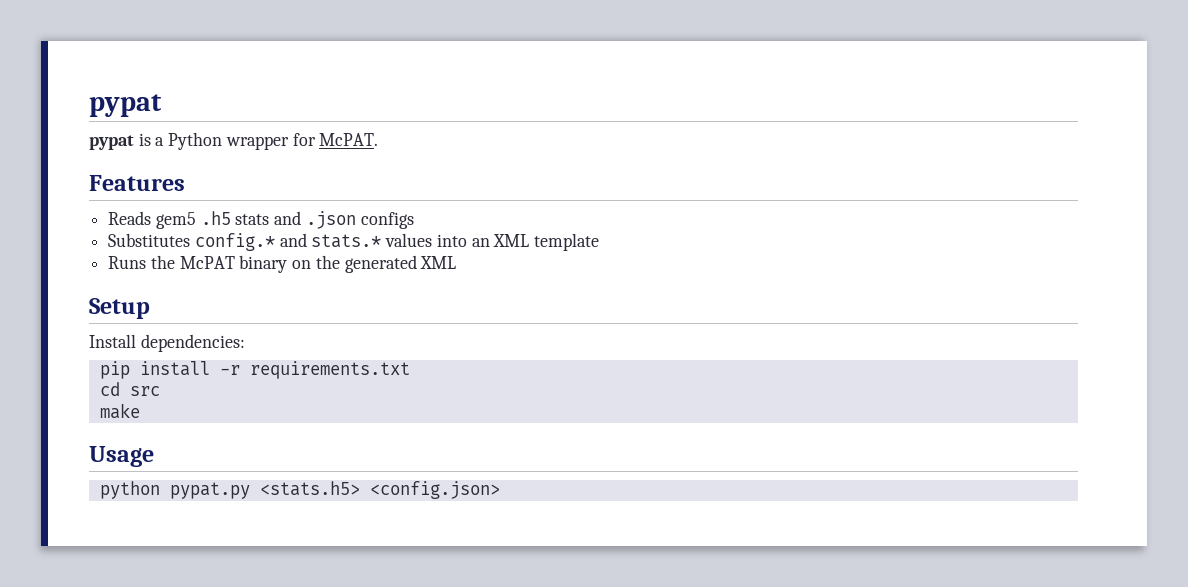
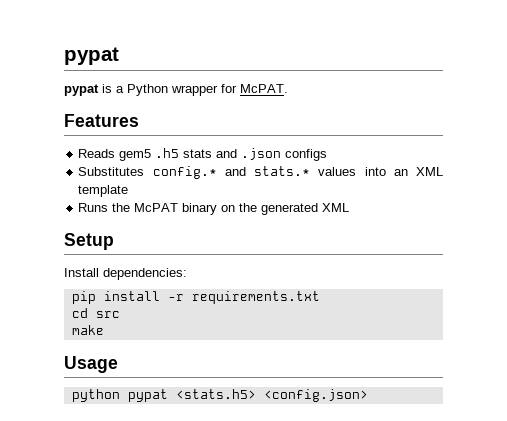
[169,482,250,499] pypat.py -> [127,389,168,402] pypat

